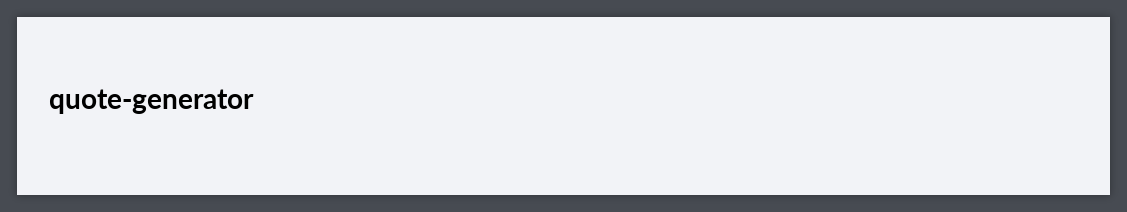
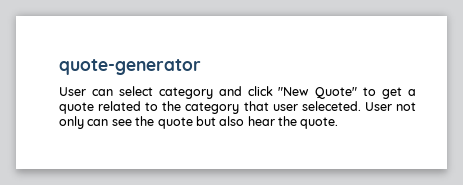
(254, 101) none -> [59,86,416,99] [59,101,416,114] [59,116,339,129] // User can select category and click "New Quote" to get a quote related to the category that user seleceted. User not only can see the quote but also hear the quote.

